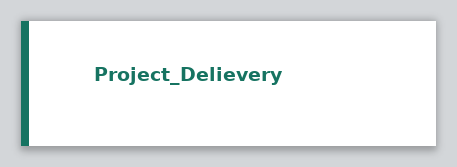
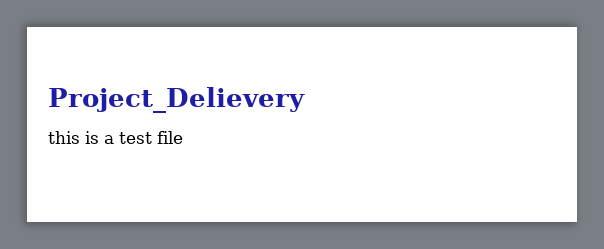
(283, 76) none -> [48,131,183,144] // this is a test file

